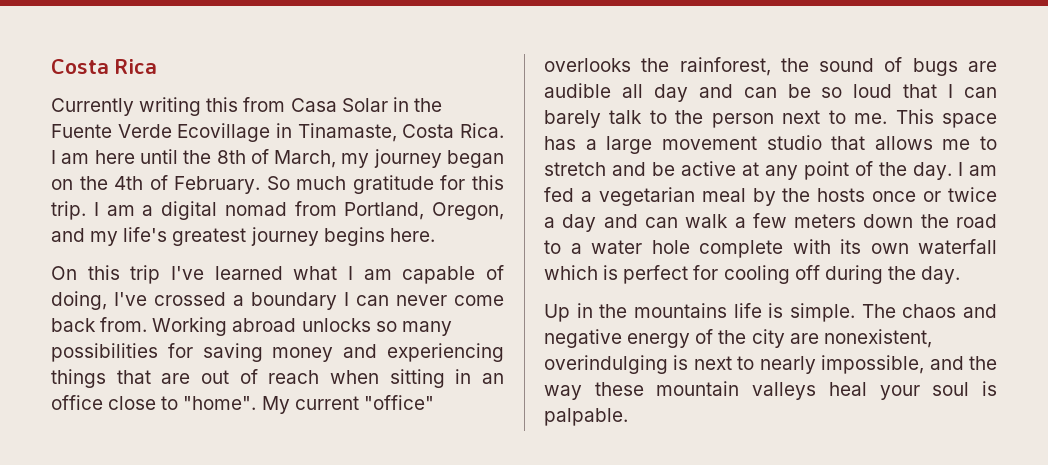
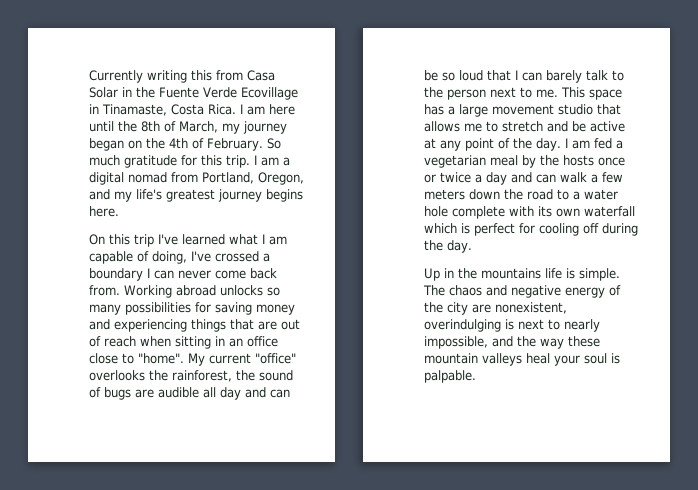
[51,59,157,74] Costa Rica // -> (89, 76) none

